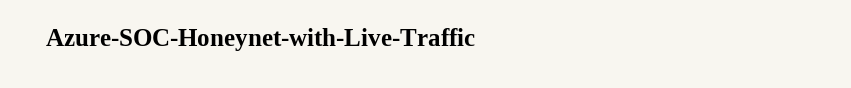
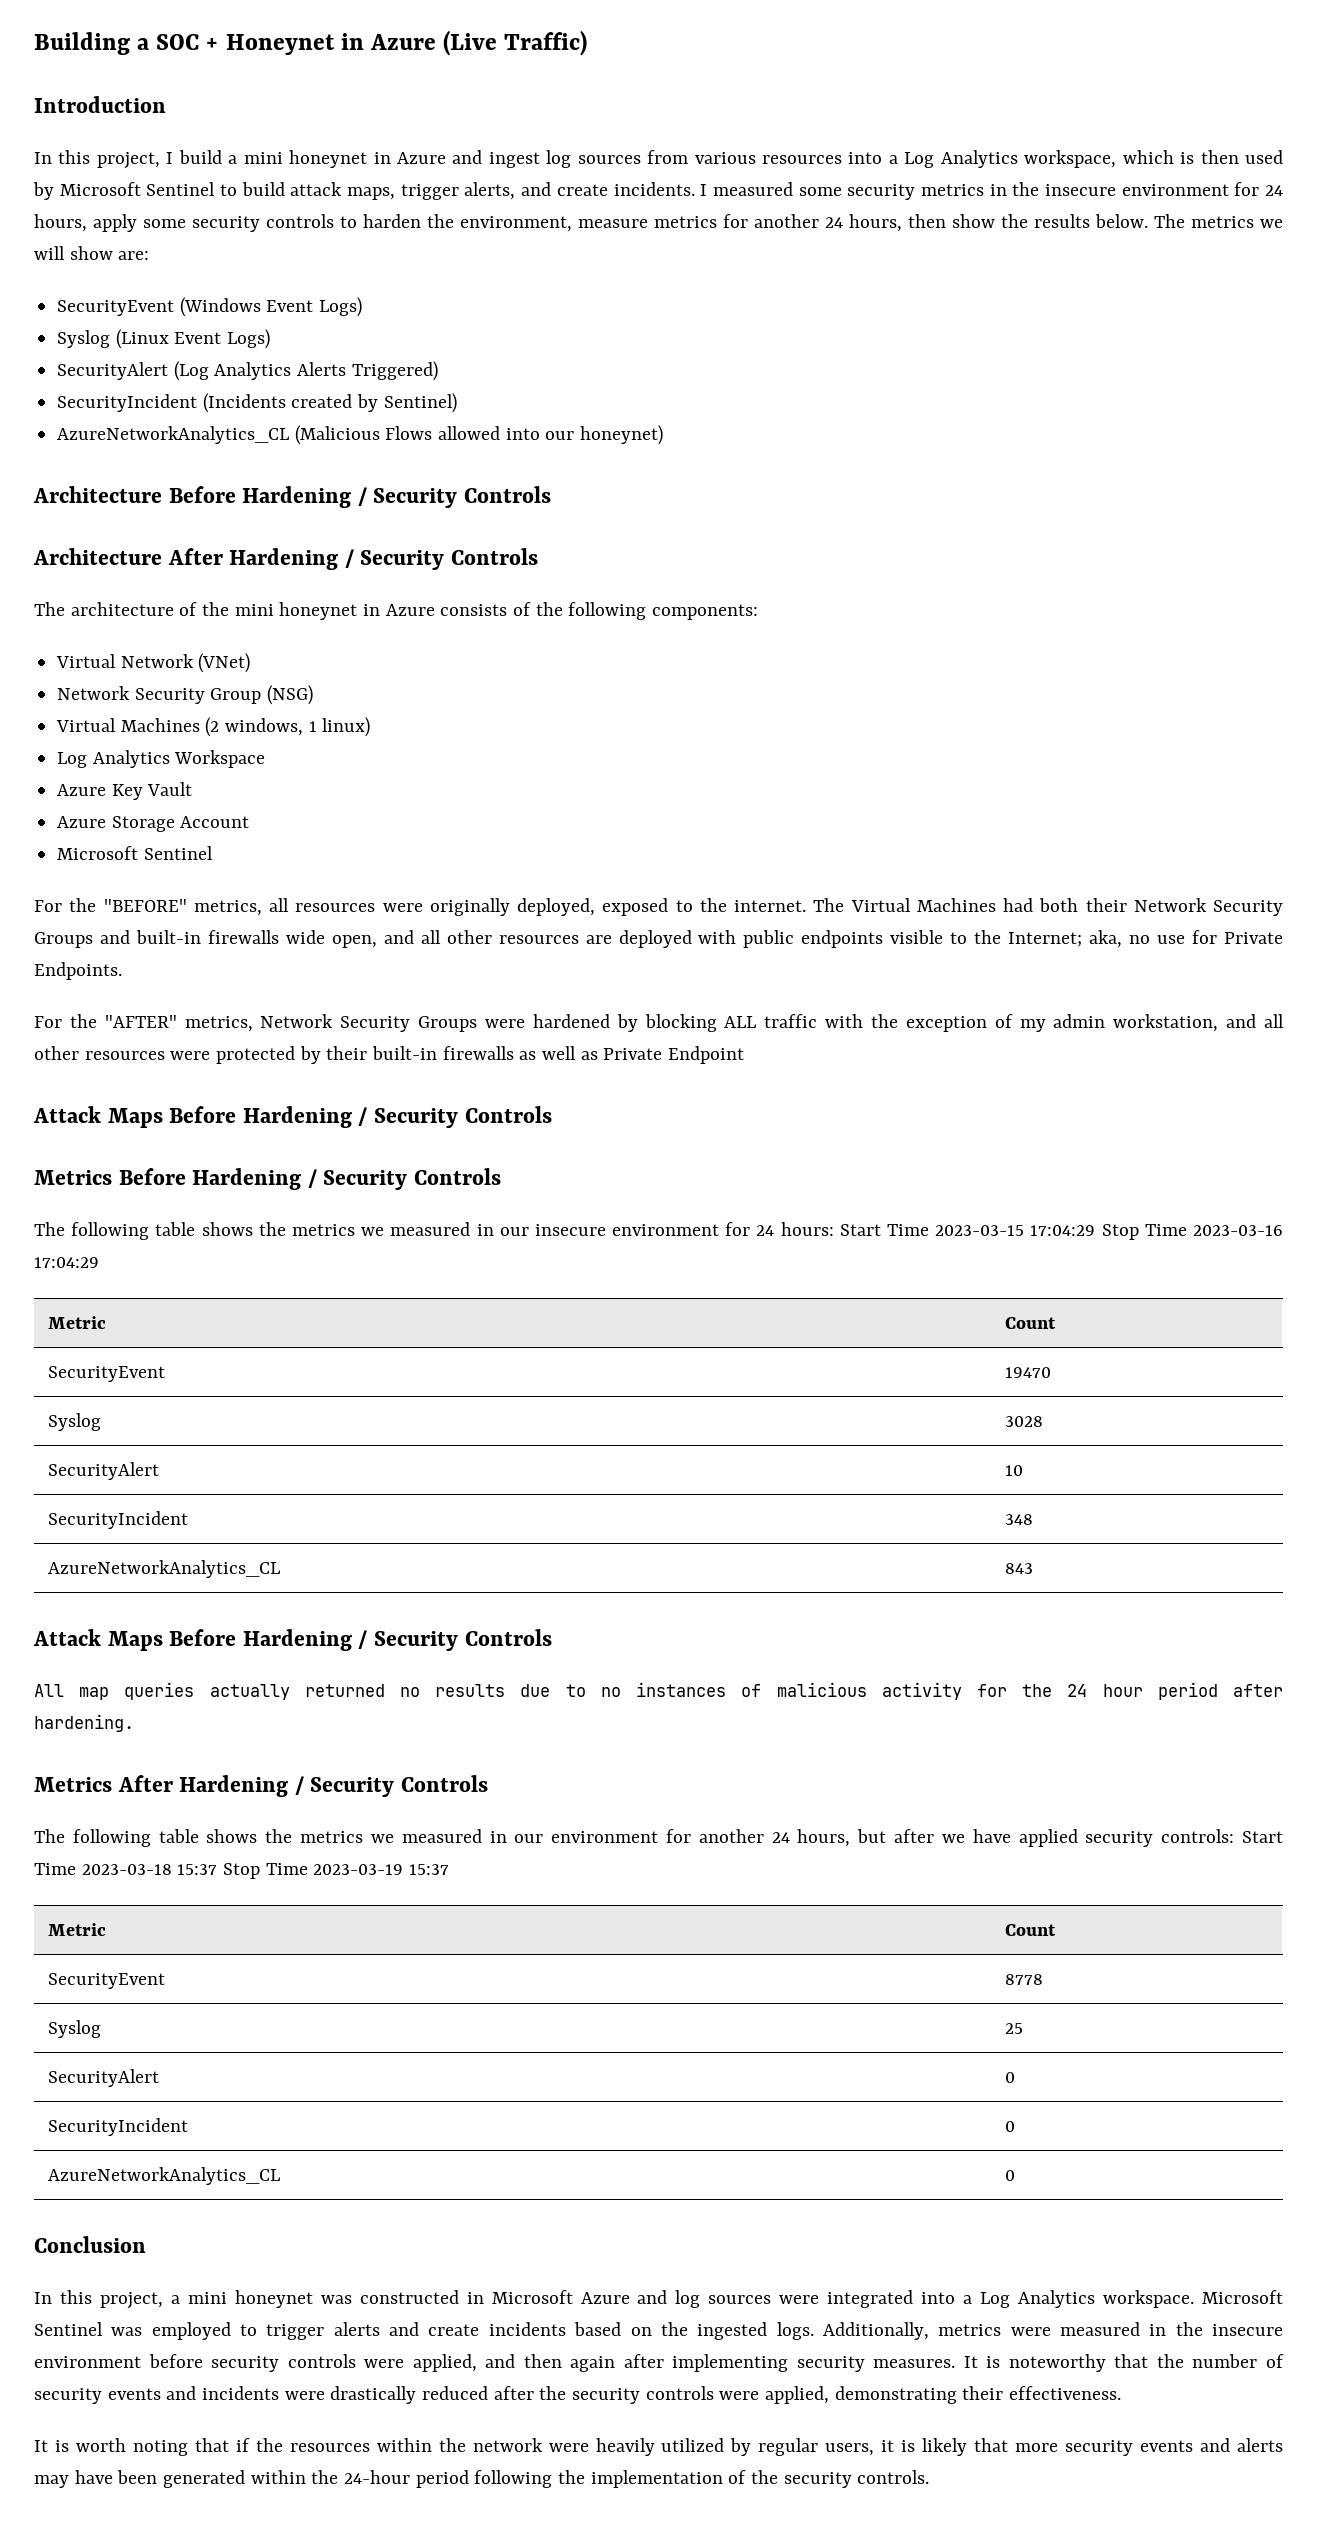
[46,28,475,51] Azure-SOC-Honeynet-with-Live-Traffic -> [34,30,588,56] [34,96,166,113] [34,150,1284,169] [33,182,1283,200] [34,214,1283,232] [34,246,150,260] [57,297,363,317] [57,329,271,349] [57,361,438,381] [57,393,457,413] [57,425,664,445] [33,486,552,508] [33,548,539,570] [34,602,759,620] [56,653,251,673] [57,685,314,705] [56,717,371,737] [57,750,266,768] [57,782,193,800] [57,816,250,832] [57,846,213,860] [34,898,1283,916] [34,930,1283,948] [34,962,122,980] [34,1014,1285,1032] [34,1046,745,1064] [33,1106,552,1128] [34,1168,502,1190] [34,1222,1283,1240] [34,1257,99,1268] [48,1316,107,1329] [1005,1317,1057,1329] [48,1366,166,1382] [1005,1367,1052,1378] [48,1413,102,1431] [1005,1416,1044,1427] [48,1462,160,1480] [1005,1465,1024,1476] [48,1511,189,1529] [1005,1514,1034,1525] [48,1560,281,1578] [1005,1563,1034,1574] [33,1629,552,1651] [34,1682,1283,1700] [34,1714,134,1732] [34,1775,489,1797] [34,1829,1284,1847] [34,1863,450,1879] [48,1923,107,1936] [1005,1924,1057,1936] [48,1973,166,1989] [1005,1974,1044,1985] [48,2020,102,2038] [1005,2023,1024,2034] [48,2069,160,2087] [1005,2072,1016,2083] [48,2118,189,2136] [1005,2121,1016,2132] [48,2167,281,2185] [1005,2170,1016,2181] [34,2236,146,2253] [34,2290,1284,2309] [34,2322,1283,2340] [34,2354,1284,2372] [34,2386,1122,2404] [34,2438,1284,2456] [34,2470,930,2488] Building a SOC + Honeynet in Azure (Live Traffic) // Introduction // In this project, I build a mini honeynet in Azure and ingest log sources from various resources into a Log Analytics workspace, which is then used by Microsoft Sentinel to build attack maps, trigger alerts, and create incidents. I measured some security metrics in the insecure environment for 24 hours, apply some security controls to harden the environment, measure metrics for another 24 hours, then show the results below. The metrics we will show are: // SecurityEvent (Windows Event Logs) // Syslog (Linux Event Logs) // SecurityAlert (Log Analytics Alerts Triggered) // SecurityIncident (Incidents created by Sentinel) // AzureNetworkAnalytics_CL (Malicious Flows allowed into our honeynet) // Architecture Before Hardening / Security Controls // Architecture After Hardening / Security Controls // The architecture of the mini honeynet in Azure consists of the following components: // Virtual Network (VNet) // Network Security Group (NSG) // Virtual Machines (2 windows, 1 linux) // Log Analytics Workspace // Azure Key Vault // Azure Storage Account // Microsoft Sentinel // For the "BEFORE" metrics, all resources were originally deployed, exposed to the internet. The Virtual Machines had both their Network Security Groups and built-in firewalls wide open, and all other resources are deployed with public endpoints visible to the Internet; aka, no use for Private Endpoints. // For the "AFTER" metrics, Network Security Groups were hardened by blocking ALL traffic with the exception of my admin workstation, and all other resources were protected by their built-in firewalls as well as Private Endpoint // Attack Maps Before Hardening / Security Controls // Metrics Before Hardening / Security Controls // The following table shows the metrics we measured in our insecure environment for 24 hours: Start Time 2023-03-15 17:04:29 Stop Time 2023-03-16 17:04:29 // Metric | Count // SecurityEvent | 19470 // Syslog | 3028 // SecurityAlert | 10 // SecurityIncident | 348 // AzureNetworkAnalytics_CL | 843 // Attack Maps Before Hardening / Security Controls // All map queries actually returned no results due to no instances of malicious activity for the 24 hour period after hardening. // Metrics After Hardening / Security Controls // The following table shows the metrics we measured in our environment for another 24 hours, but after we have applied security controls: Start Time 2023-03-18 15:37 Stop Time 2023-03-19 15:37 // Metric | Count // SecurityEvent | 8778 // Syslog | 25 // SecurityAlert | 0 // SecurityIncident | 0 // AzureNetworkAnalytics_CL | 0 // Conclusion // In this project, a mini honeynet was constructed in Microsoft Azure and log sources were integrated into a Log Analytics workspace. Microsoft Sentinel was employed to trigger alerts and create incidents based on the ingested logs. Additionally, metrics were measured in the insecure environment before security controls were applied, and then again after implementing security measures. It is noteworthy that the number of security events and incidents were drastically reduced after the security controls were applied, demonstrating their effectiveness. // It is worth noting that if the resources within the network were heavily utilized by regular users, it is likely that more security events and alerts may have been generated within the 24-hour period following the implementation of the security controls.

